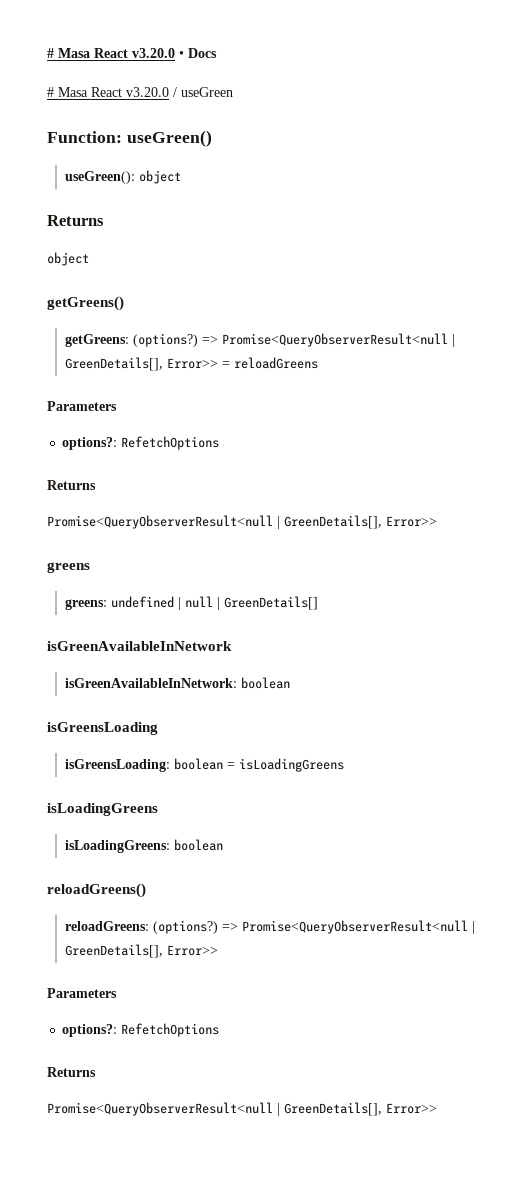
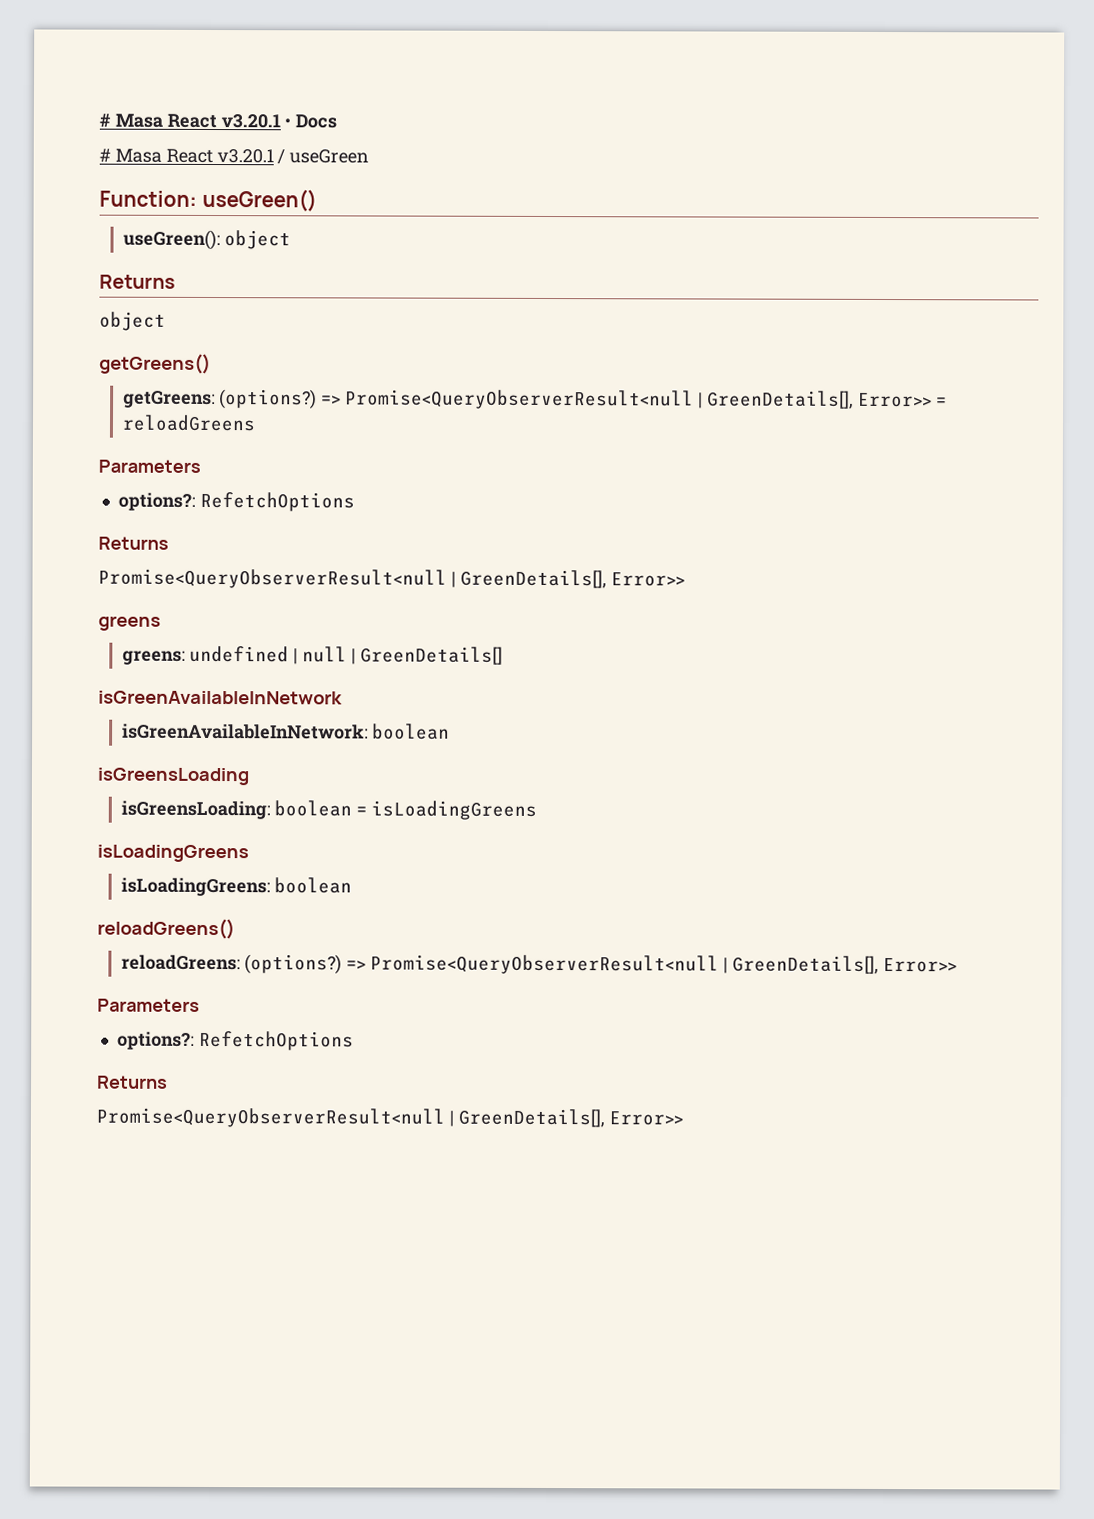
[47,48,175,58] # Masa React v3.20.0 -> [99,113,281,129] # Masa React v3.20.1
[126,87,169,97] v3.20.0 -> [216,149,274,164] v3.20.1

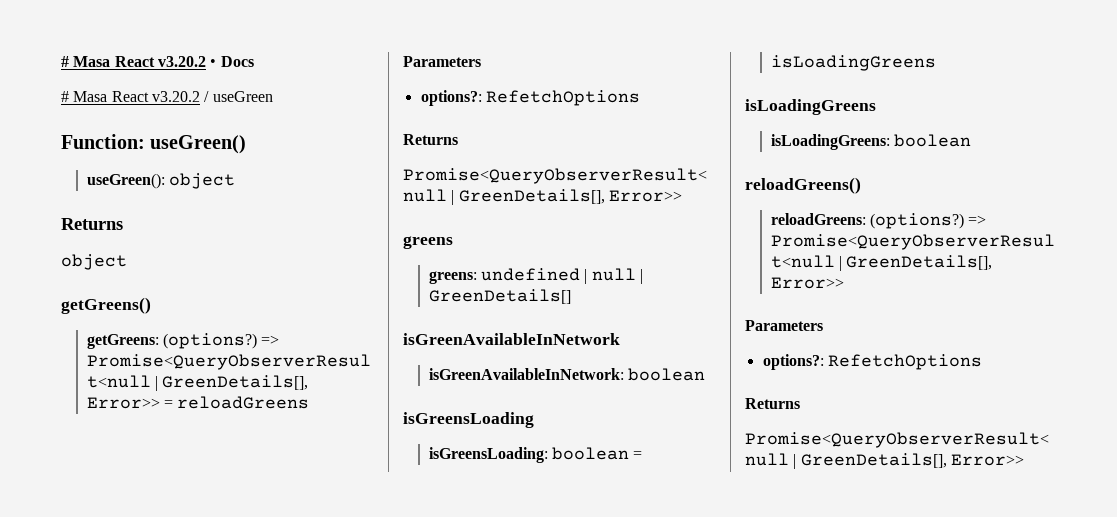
[99,113,281,129] # Masa React v3.20.1 -> [61,56,206,67] # Masa React v3.20.2
[216,149,274,164] v3.20.1 -> [151,91,200,102] v3.20.2

